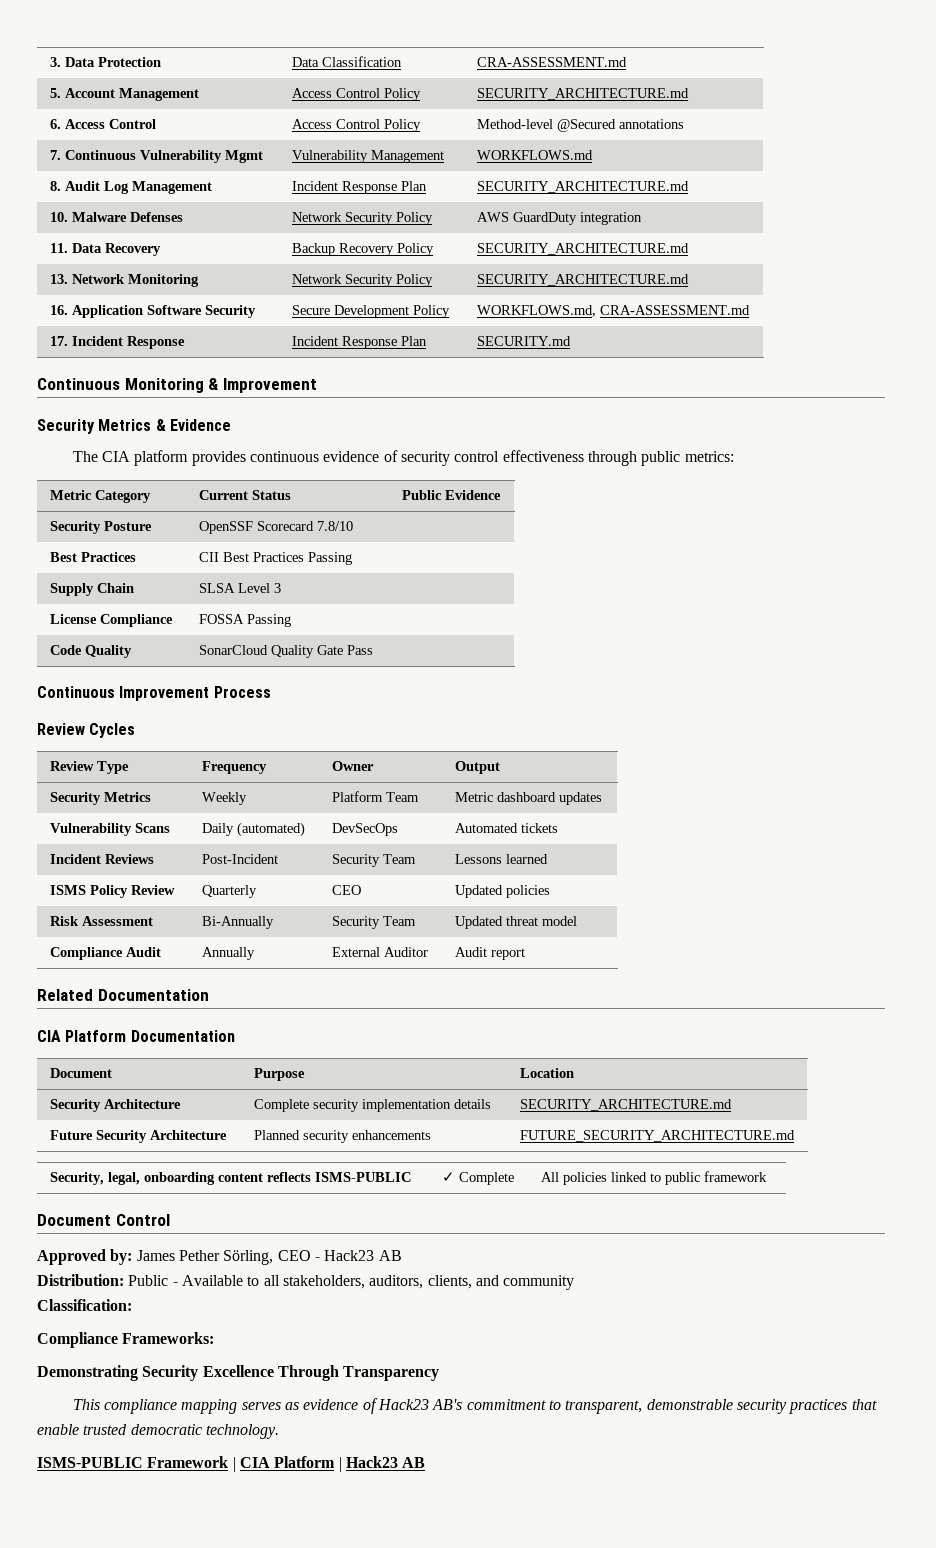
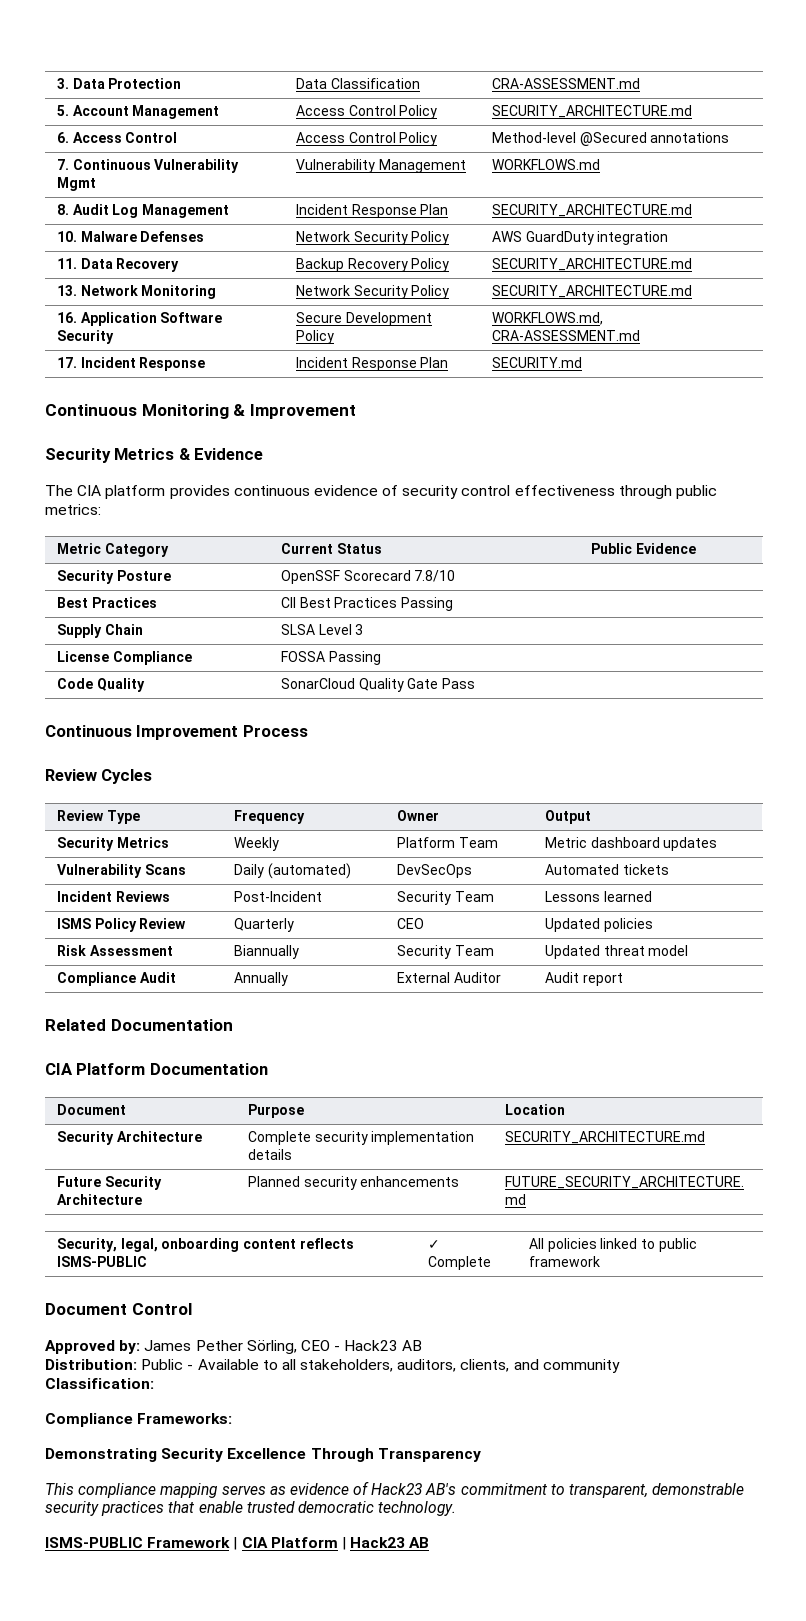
[201,916,274,929] Bi-Annually -> [233,945,299,959] Biannually

